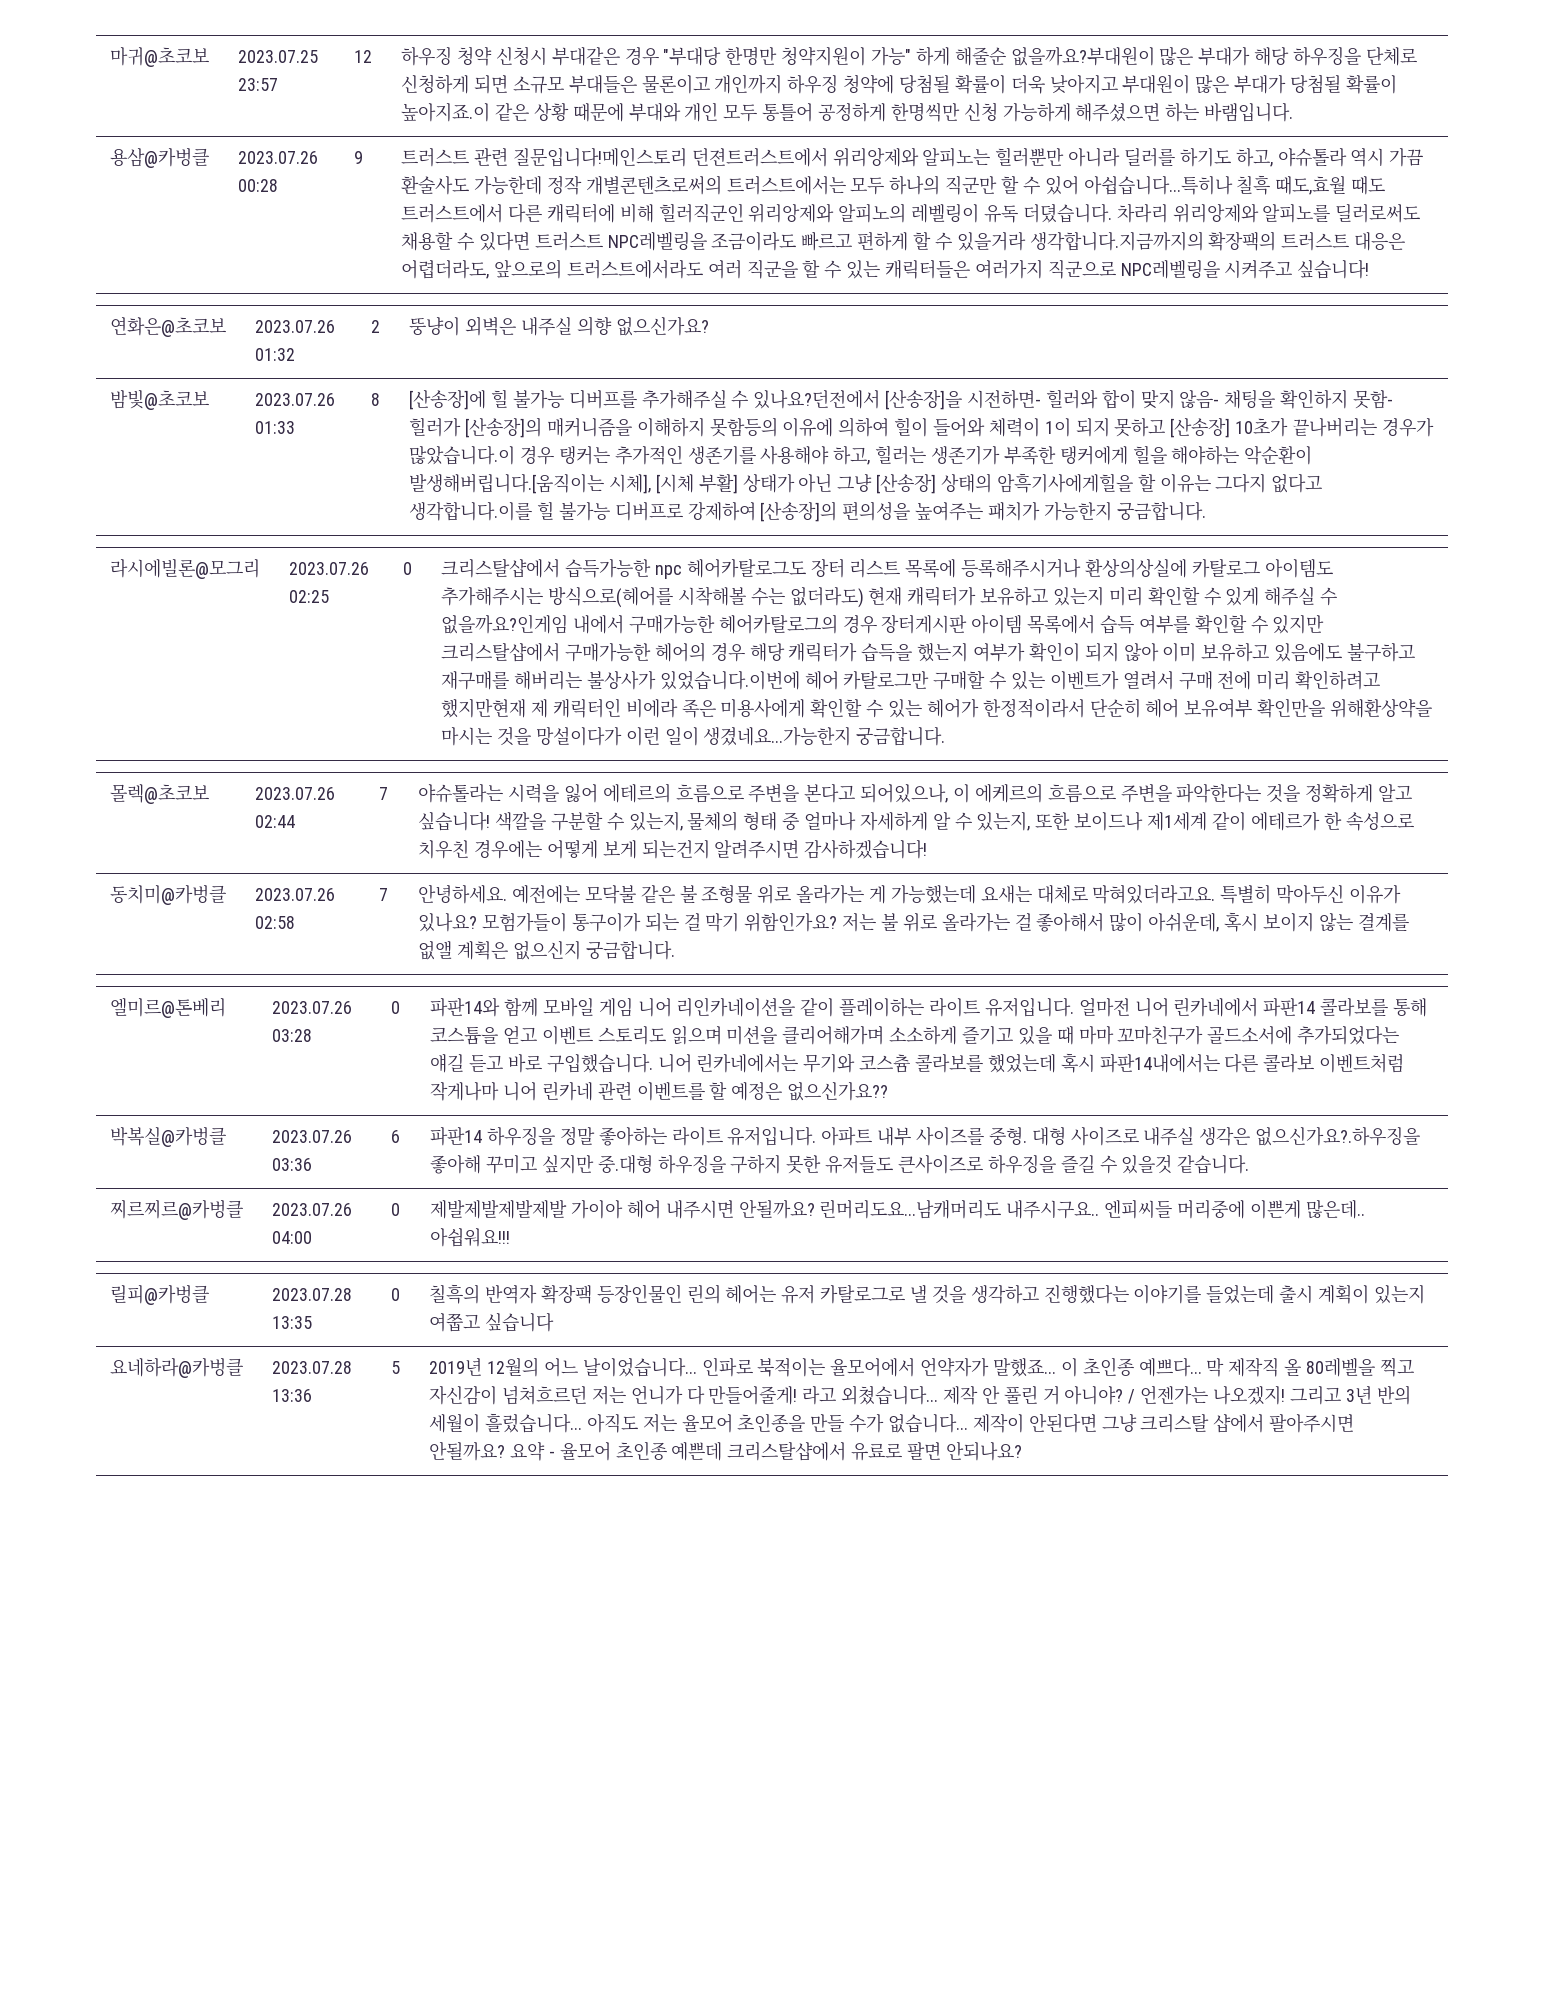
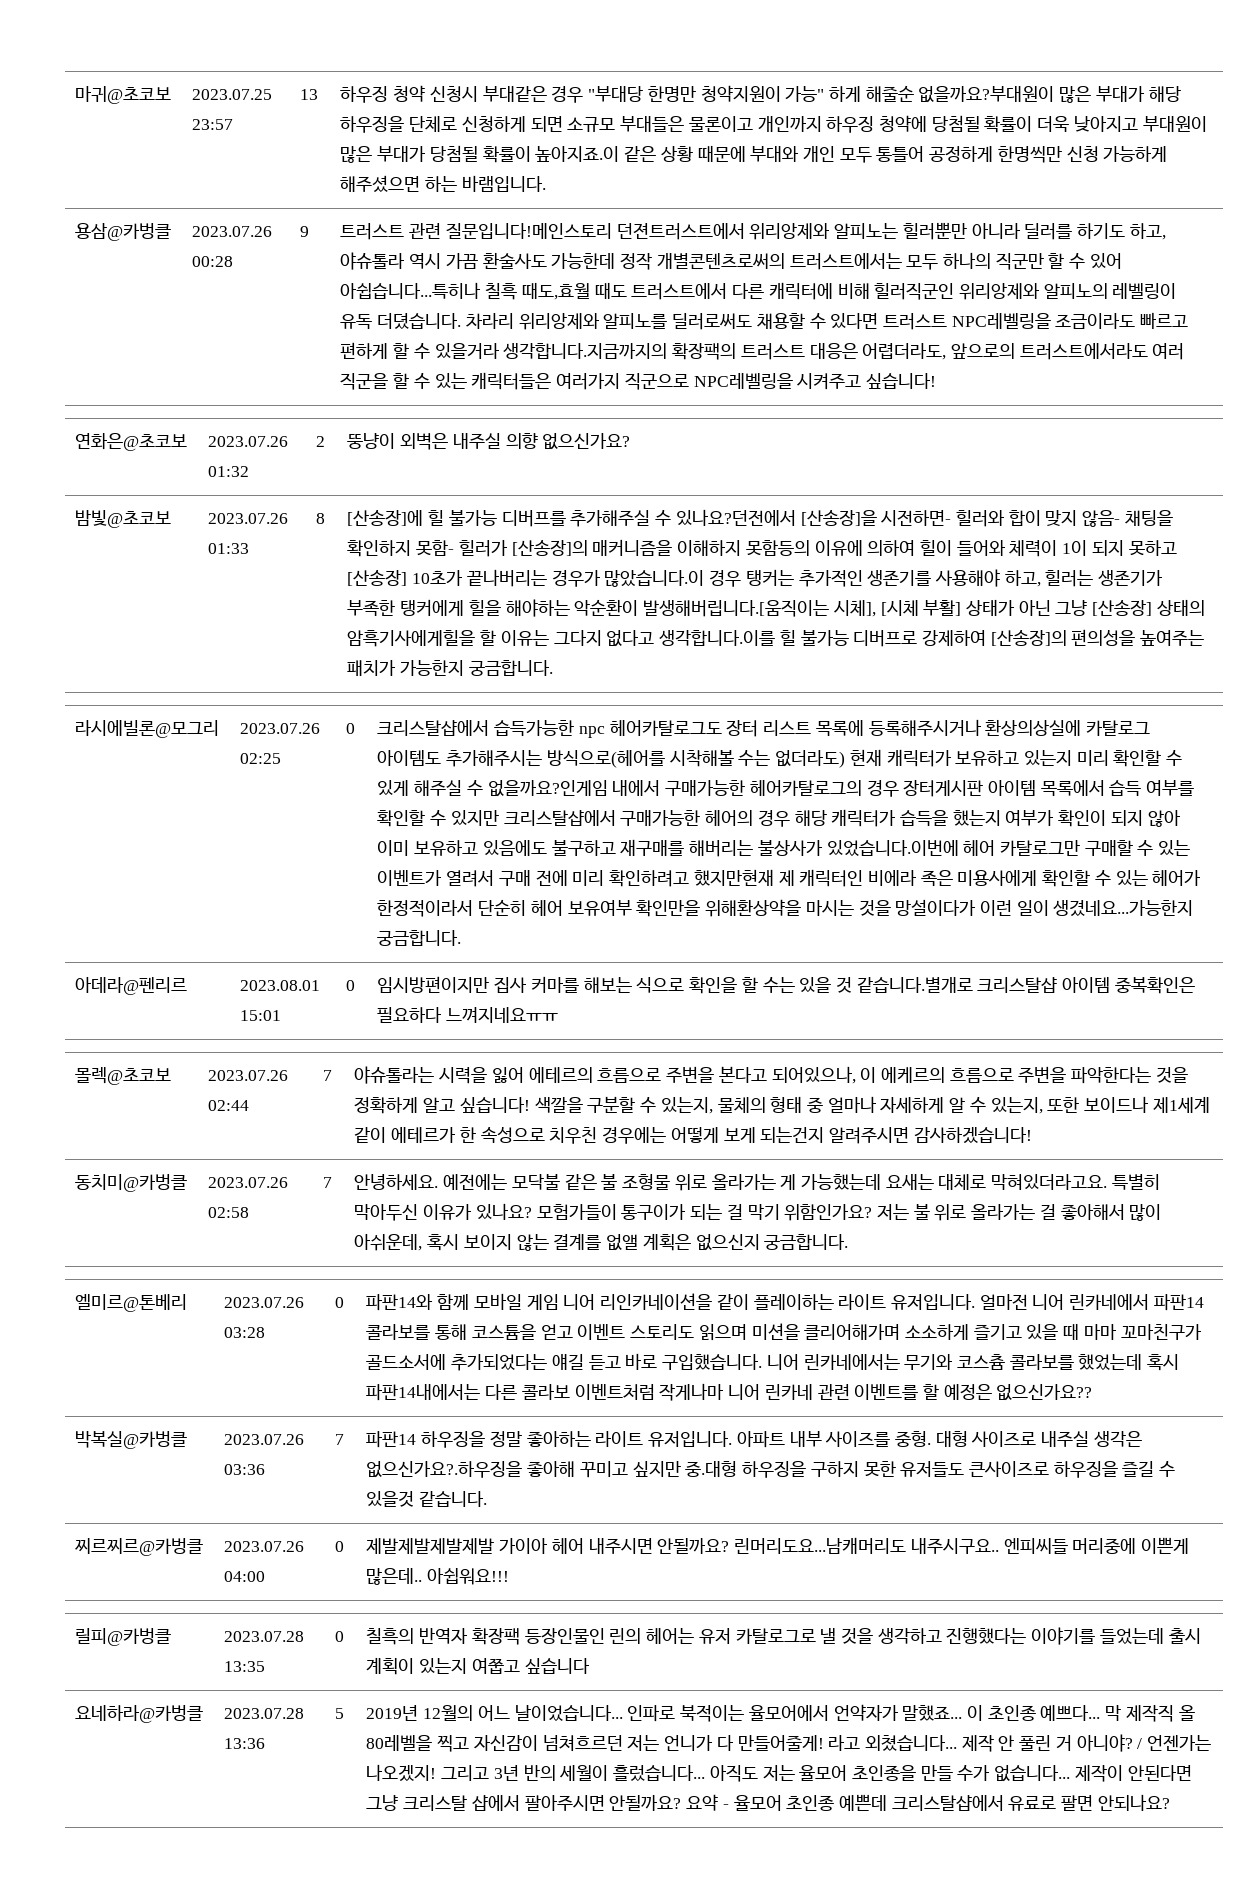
[354,50,373,63] 12 -> [300,89,319,100] 13
(946, 736) none -> [75,977,188,995] [240,980,321,991] [240,1010,282,1021] [346,980,356,991] [377,976,1195,994] [377,1007,559,1023] // 아데라@펜리르 | 2023.08.01 15:01 | 0 | 임시방편이지만 집사 커마를 해보는 식으로 확인을 할 수는 있을 것 같습니다.별개로 크리스탈샵 아이템 중복확인은 필요하다 느껴지네요ㅠㅠ
[391,1130,401,1143] 6 -> [335,1434,345,1445] 7

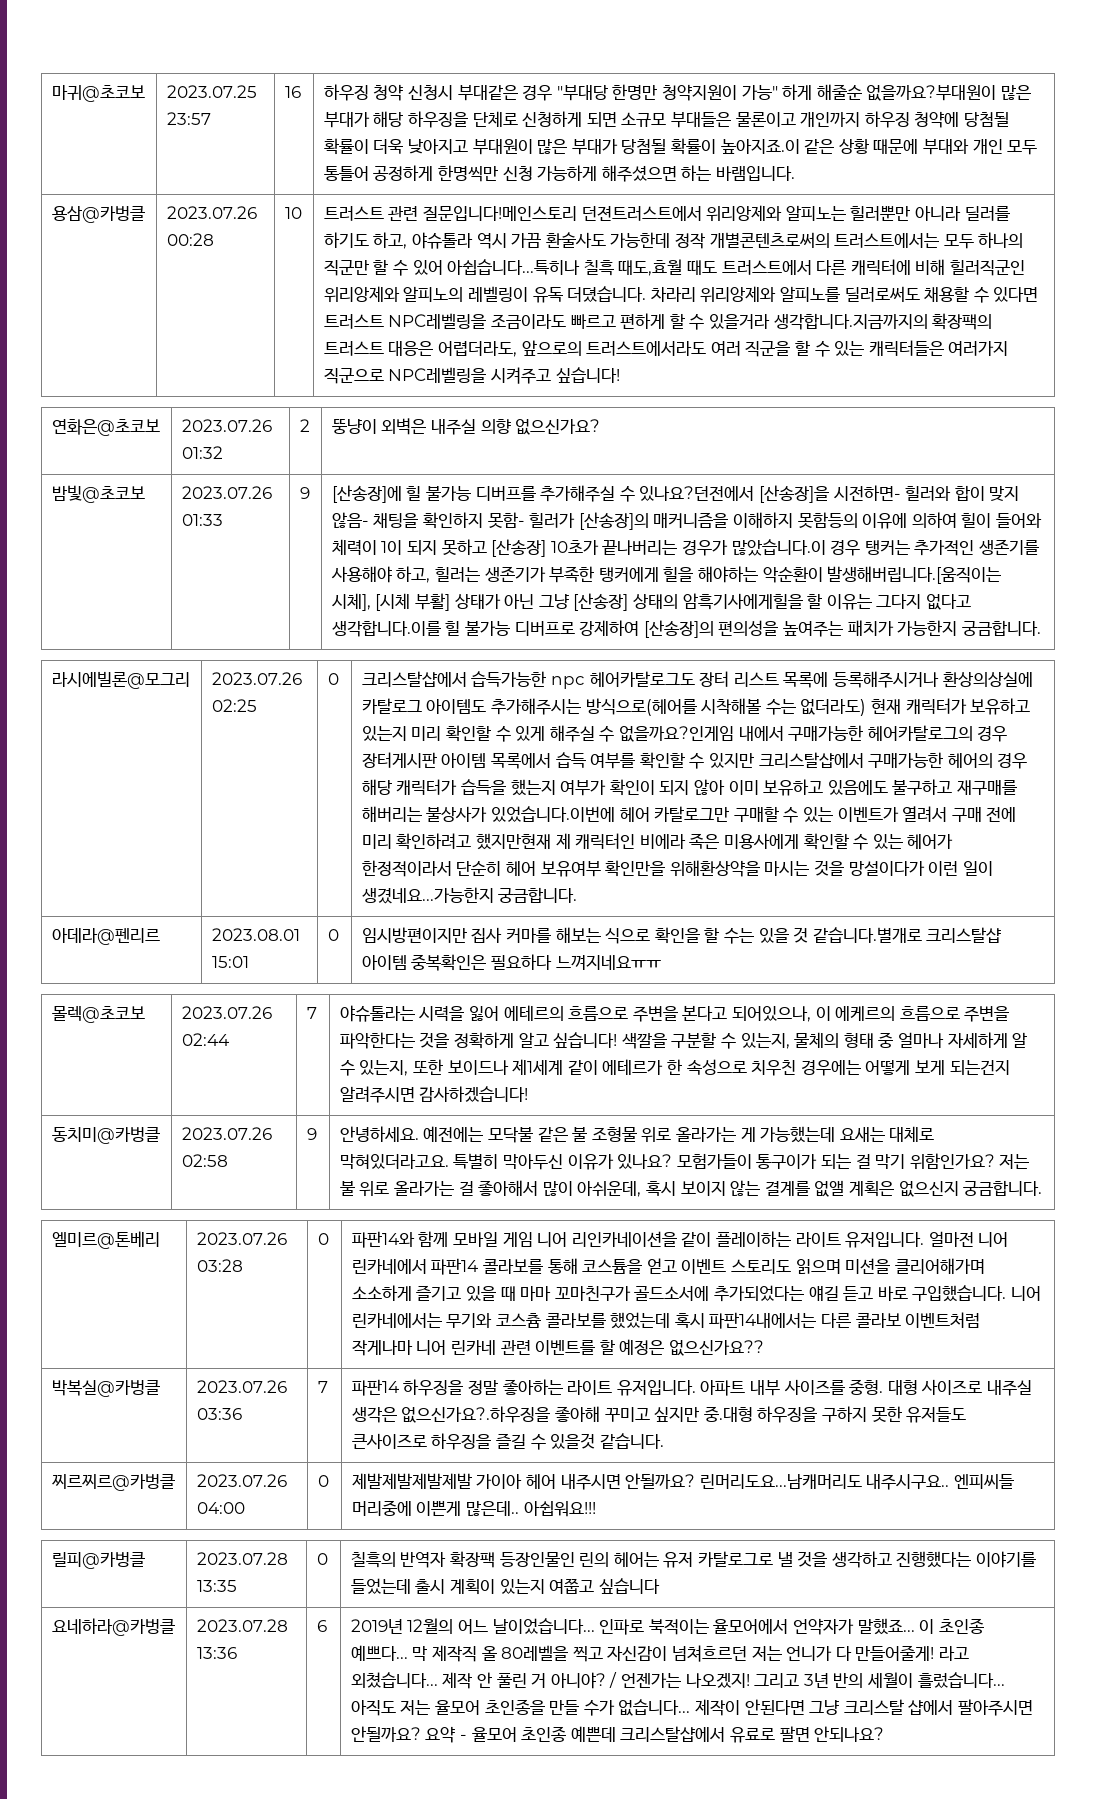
[300,89,319,100] 13 -> [284,86,301,98] 16
[300,226,310,237] 9 -> [284,207,302,219] 10
[316,513,326,524] 8 -> [299,487,310,499] 9
[323,1177,333,1188] 7 -> [306,1128,317,1140] 9
[335,1708,345,1719] 5 -> [316,1620,327,1632] 6

